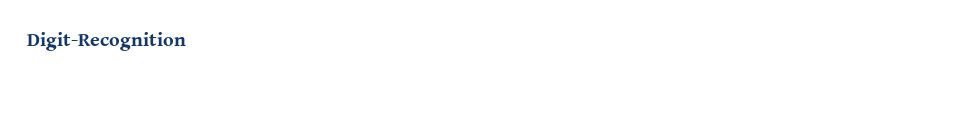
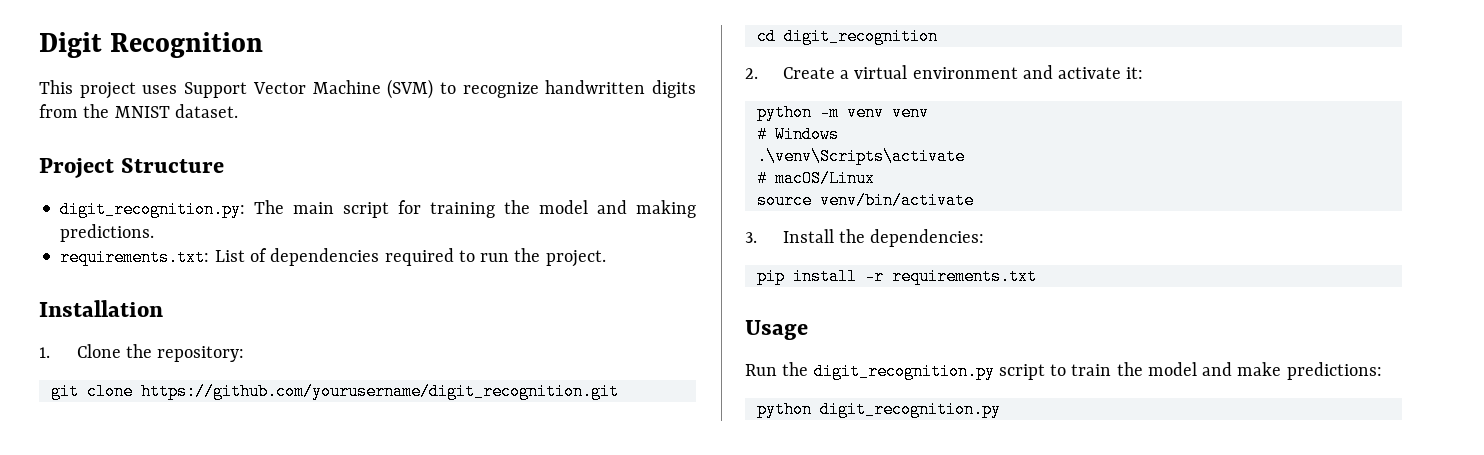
[27,32,186,51] Digit-Recognition -> [39,32,264,58] [39,79,696,99] [39,104,238,118] [39,158,225,178] [60,200,696,218] [60,224,155,242] [60,248,606,267] [39,300,163,317] [39,344,245,362] [50,383,619,400] [756,28,938,45] [745,65,1144,79] [756,104,929,121] [756,126,839,143] [756,148,965,165] [756,170,875,187] [756,192,974,209] [745,229,985,247] [756,268,1037,285] [745,320,808,340] [745,362,1382,380] [756,401,1001,418] Digit Recognition // This project uses Support Vector Machine (SVM) to recognize handwritten digits from the MNIST dataset. // Project Structure // digit_recognition.py: The main script for training the model and making predictions. // requirements.txt: List of dependencies required to run the project. // Installation // 1. Clone the repository: // git clone https://github.com/yourusername/digit_recognition.git // cd digit_recognition // 2. Create a virtual environment and activate it: // python -m venv venv // # Windows // .\venv\Scripts\activate // # macOS/Linux // source venv/bin/activate // 3. Install the dependencies: // pip install -r requirements.txt // Usage // Run the digit_recognition.py script to train the model and make predictions: // python digit_recognition.py

